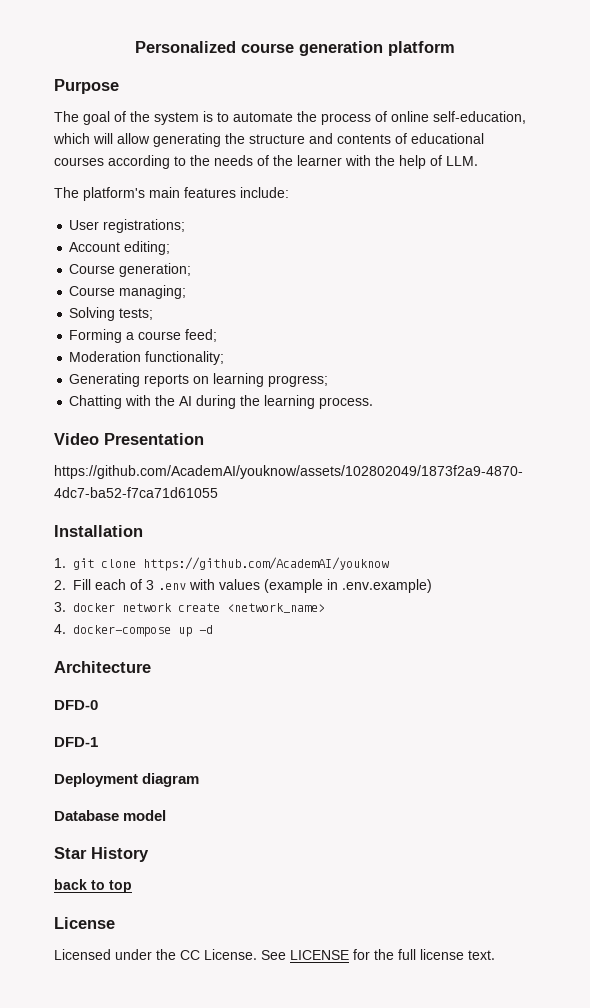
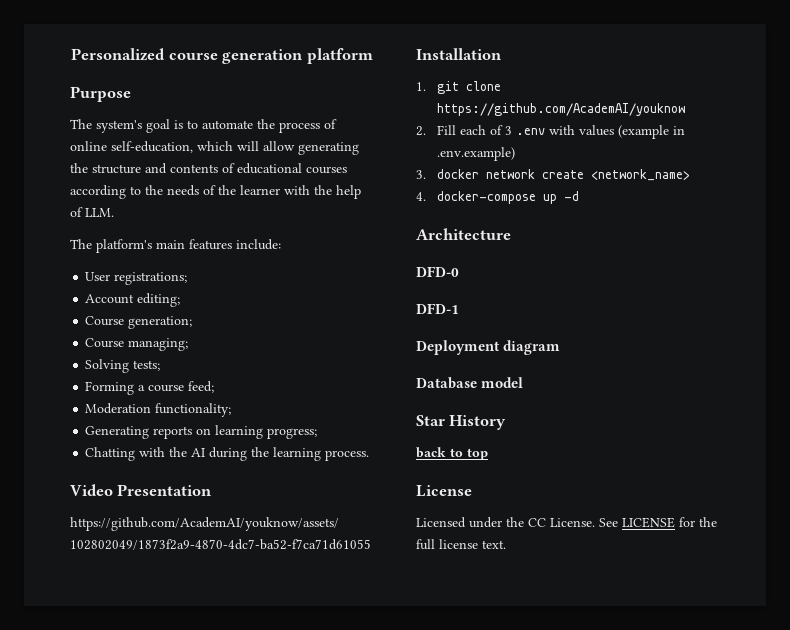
[83,111,199,125] goal of the system -> [96,119,170,133] system's goal

